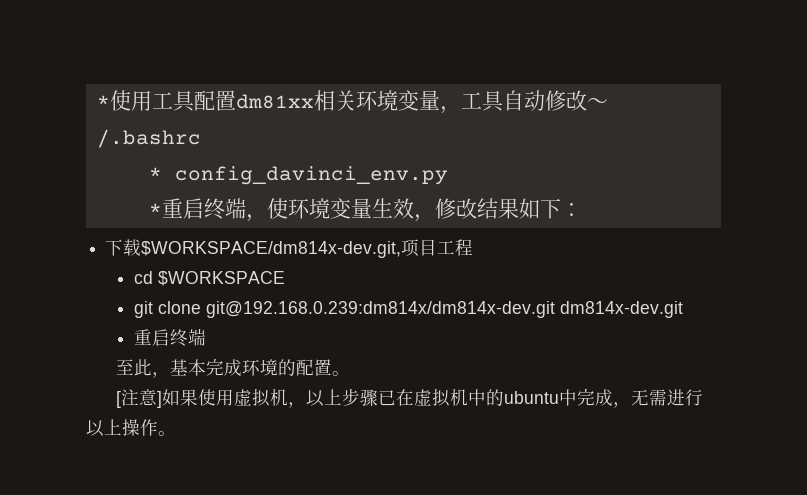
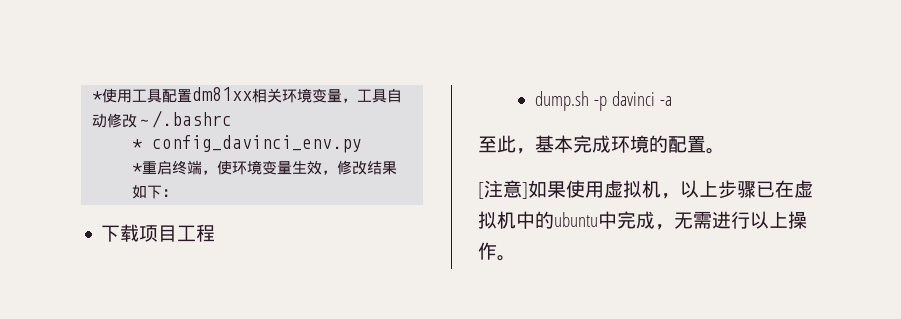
[141,241,402,258] $WORKSPACE/dm814x-dev.git, -> (140, 233) none
[133,271,285,286] [133,301,683,318] [133,328,206,347] cd $WORKSPACE // git clone git@192.168.0.239:dm814x/dm814x-dev.git dm814x-dev.git // 重启终端 -> [534,91,672,111] dump.sh -p davinci -a

